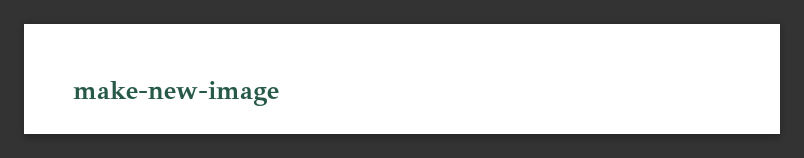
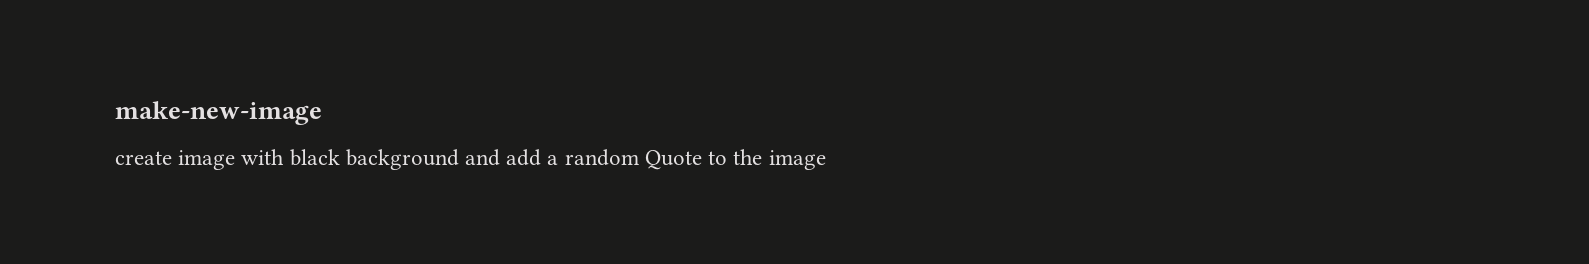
(279, 93) none -> [115,149,826,170] // create image with black background and add a random Quote to the image

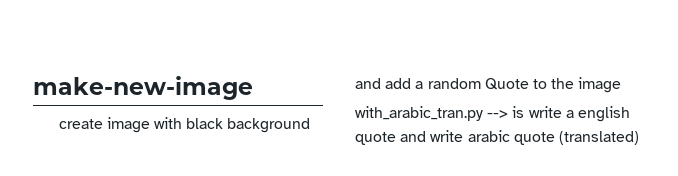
(826, 160) none -> [355,106,630,122] [355,130,639,145] // with_arabic_tran.py --> is write a english quote and write arabic quote (translated)

